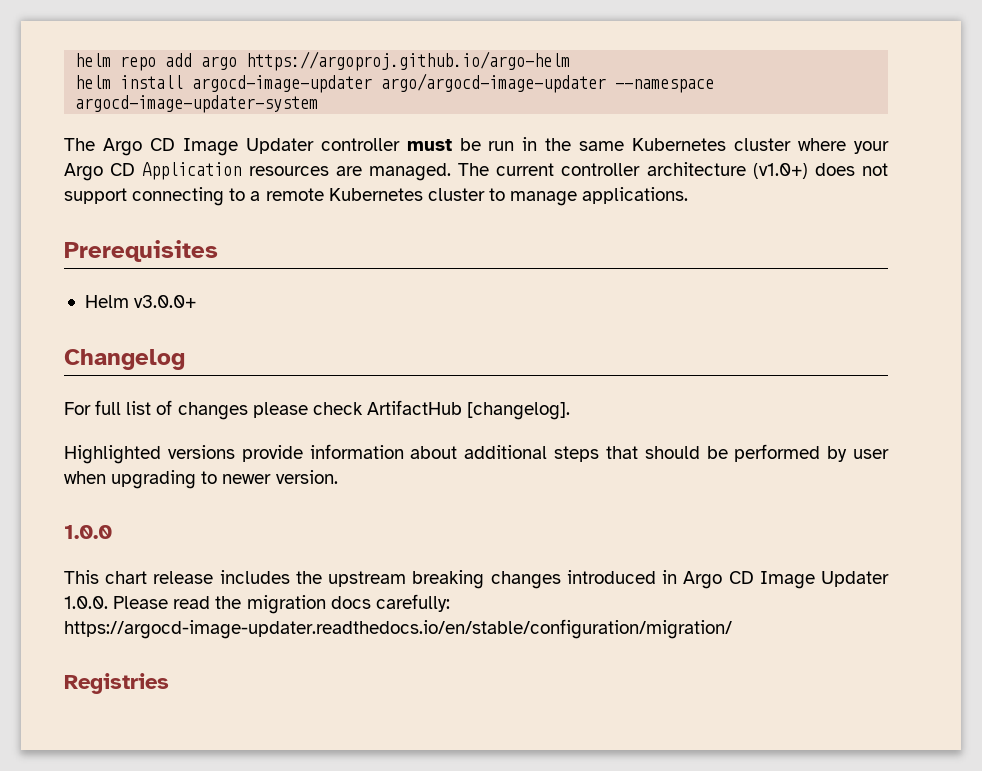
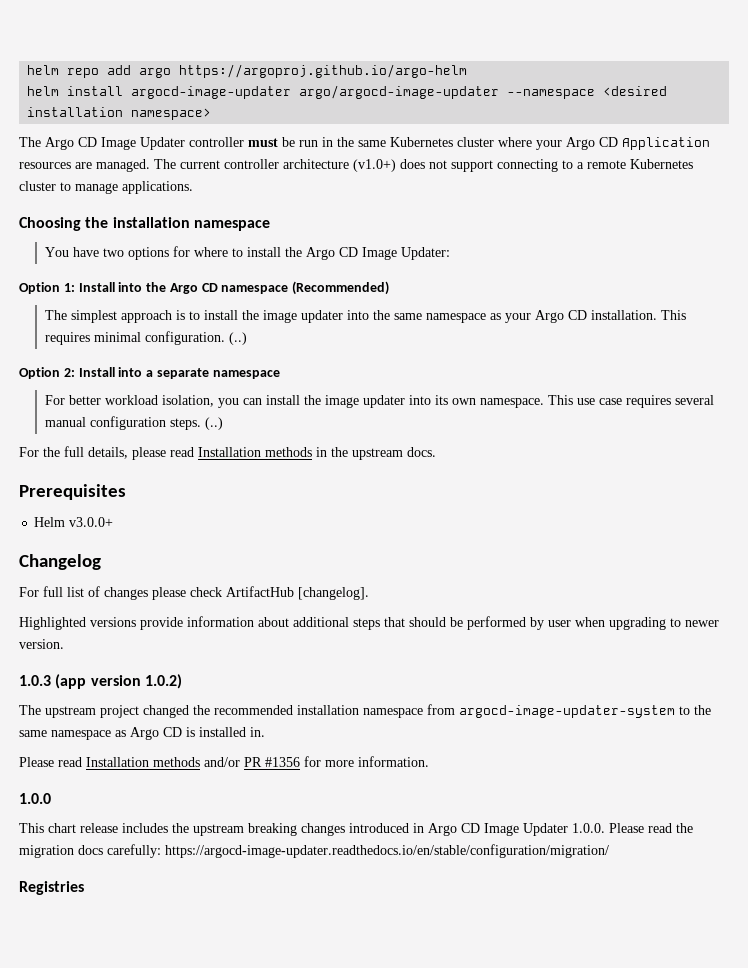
[75,95,319,113] argocd-image-updater-system -> [603,86,668,96] [27,107,212,120] <desired installation namespace>
(689, 195) none -> [19,217,270,231] [44,246,450,260] [19,281,390,295] [44,310,686,323] [44,331,247,345] [19,367,280,379] [44,395,714,408] [44,416,223,430] [19,446,436,460] // Choosing the installation namespace // You have two options for where to install the Argo CD Image Updater: // Option 1: Install into the Argo CD namespace (Recommended) // The simplest approach is to install the image updater into the same namespace as your Argo CD installation. This requires minimal configuration. (..) // Option 2: Install into a separate namespace // For better workload isolation, you can install the image updater into its own namespace. This use case requires several manual configuration steps. (..) // For the full details, please read Installation methods in the upstream docs.
(338, 477) none -> [19,674,182,689] [19,704,711,718] [19,727,265,740] [19,756,429,767] // 1.0.3 (app version 1.0.2) // The upstream project changed the recommended installation namespace from argocd-image-updater-system to the same namespace as Argo CD is installed in. // Please read Installation methods and/or PR #1356 for more information.

